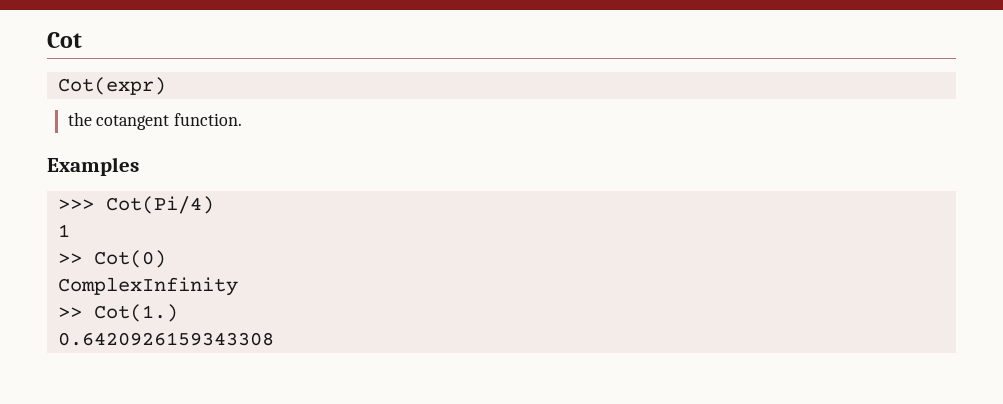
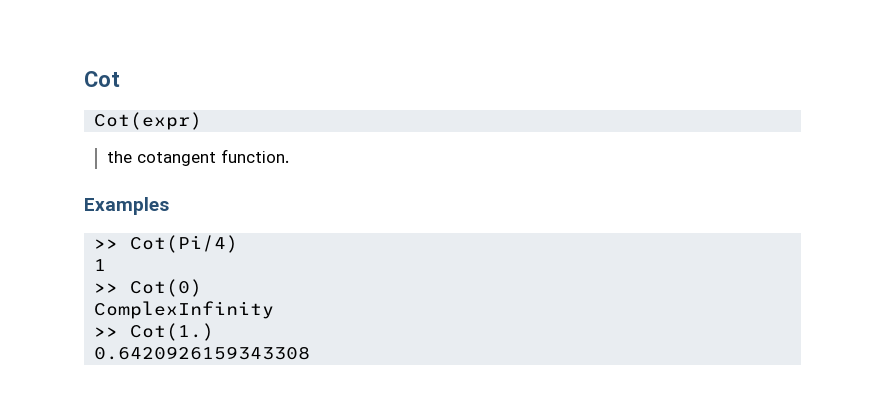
[57,199,94,210] >>> -> [94,239,119,249] >>

